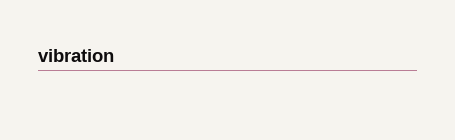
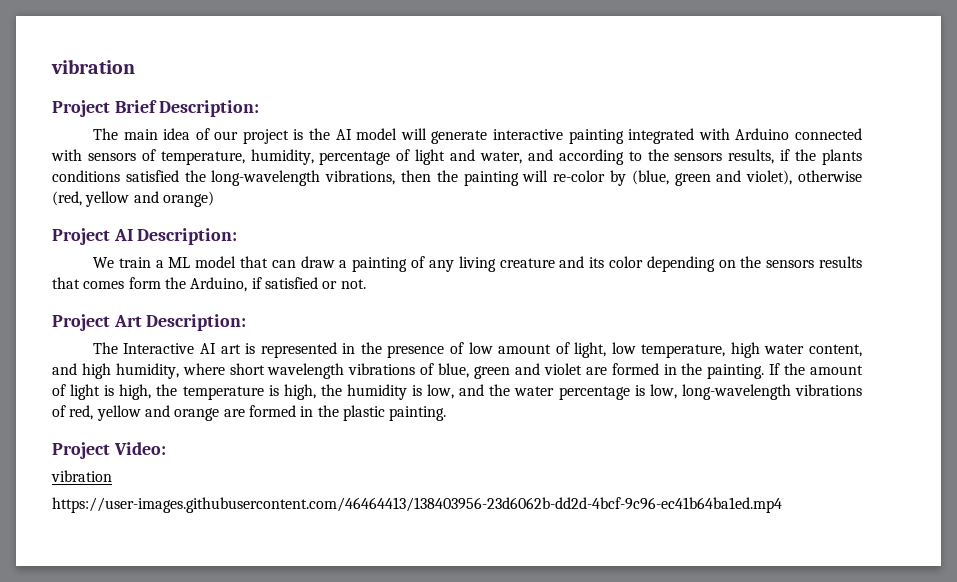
[38,49,114,62] vibration -> [51,59,135,74] [52,100,260,117] [92,128,862,144] [51,149,863,165] [52,170,862,186] [52,191,214,207] [52,228,238,245] [92,256,862,272] [52,277,366,292] [52,314,247,331] [92,342,862,358] [52,363,864,379] [52,384,863,400] [52,405,447,421] [52,442,166,459] [51,470,112,482] [52,497,782,513] vibration // Project Brief Description: // The main idea of our project is the AI model will generate interactive painting integrated with Arduino connected with sensors of temperature, humidity, percentage of light and water, and according to the sensors results, if the plants conditions satisfied the long-wavelength vibrations, then the painting will re-color by (blue, green and violet), otherwise (red, yellow and orange) // Project AI Description: // We train a ML model that can draw a painting of any living creature and its color depending on the sensors results that comes form the Arduino, if satisfied or not. // Project Art Description: // The Interactive AI art is represented in the presence of low amount of light, low temperature, high water content, and high humidity, where short wavelength vibrations of blue, green and violet are formed in the painting. If the amount of light is high, the temperature is high, the humidity is low, and the water percentage is low, long-wavelength vibrations of red, yellow and orange are formed in the plastic painting. // Project Video: // vibration // https://user-images.githubusercontent.com/46464413/138403956-23d6062b-dd2d-4bcf-9c96-ec41b64ba1ed.mp4

